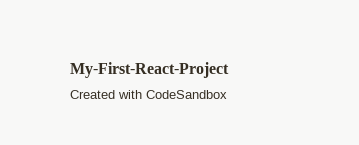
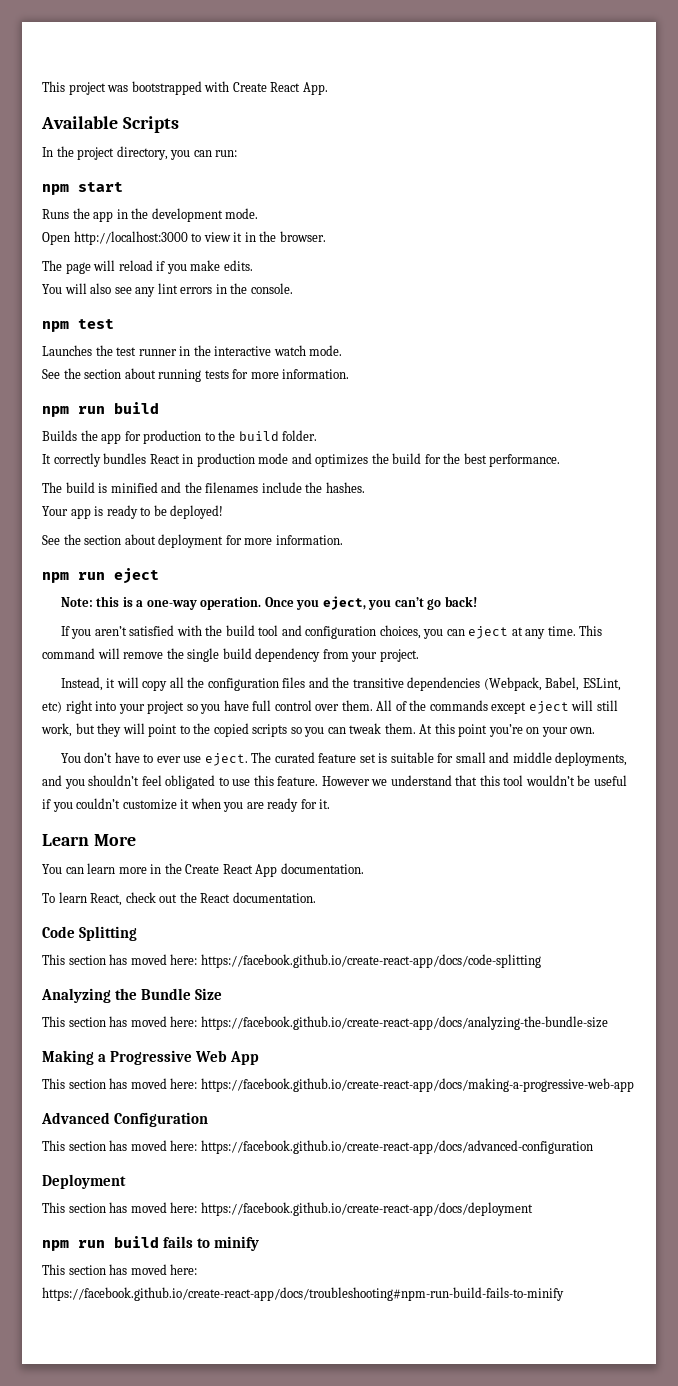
[70,62,229,78] [70,90,227,99] My-First-React-Project // Created with CodeSandbox -> [42,81,328,95] [41,116,179,133] [42,146,238,160] [42,182,123,195] [42,208,259,222] [42,231,326,245] [42,260,253,274] [42,283,293,297] [42,319,114,332] [42,345,343,356] [42,368,350,382] [42,402,159,417] [42,430,318,444] [42,453,561,467] [42,482,365,493] [42,505,224,519] [42,534,343,548] [42,568,159,584] [60,596,477,610] [60,625,603,639] [42,648,419,662] [60,677,621,691] [42,700,618,714] [41,723,596,737] [60,752,628,766] [42,775,627,789] [42,798,331,812] [42,834,136,846] [42,863,364,877] [42,892,316,906] [42,926,138,941] [42,954,541,968] [41,988,223,1003] [42,1016,608,1030] [42,1050,260,1065] [42,1078,634,1092] [41,1112,209,1127] [42,1140,593,1154] [42,1174,126,1189] [42,1202,533,1216] [42,1236,260,1251] [42,1264,198,1275] [42,1287,564,1301] This project was bootstrapped with Create React App. // Available Scripts // In the project directory, you can run: // npm start // Runs the app in the development mode. // Open http://localhost:3000 to view it in the browser. // The page will reload if you make edits. // You will also see any lint errors in the console. // npm test // Launches the test runner in the interactive watch mode. // See the section about running tests for more information. // npm run build // Builds the app for production to the build folder. // It correctly bundles React in production mode and optimizes the build for the best performance. // The build is minified and the filenames include the hashes. // Your app is ready to be deployed! // See the section about deployment for more information. // npm run eject // Note: this is a one-way operation. Once you eject, you can’t go back! // If you aren’t satisfied with the build tool and configuration choices, you can eject at any time. This command will remove the single build dependency from your project. // Instead, it will copy all the configuration files and the transitive dependencies (Webpack, Babel, ESLint, etc) right into your project so you have full control over them. All of the commands except eject will still work, but they will point to the copied scripts so you can tweak them. At this point you’re on your own. // You don’t have to ever use eject. The curated feature set is suitable for small and middle deployments, and you shouldn’t feel obligated to use this feature. However we understand that this tool wouldn’t be useful if you couldn’t customize it when you are ready for it. // Learn More // You can learn more in the Create React App documentation. // To learn React, check out the React documentation. // Code Splitting // This section has moved here: https://facebook.github.io/create-react-app/docs/code-splitting // Analyzing the Bundle Size // This section has moved here: https://facebook.github.io/create-react-app/docs/analyzing-the-bundle-size // Making a Progressive Web App // This section has moved here: https://facebook.github.io/create-react-app/docs/making-a-progressive-web-app // Advanced Configuration // This section has moved here: https://facebook.github.io/create-react-app/docs/advanced-configuration // Deployment // This section has moved here: https://facebook.github.io/create-react-app/docs/deployment // npm run build fails to minify // This section has moved here: https://facebook.github.io/create-react-app/docs/troubleshooting#npm-run-build-fails-to-minify

